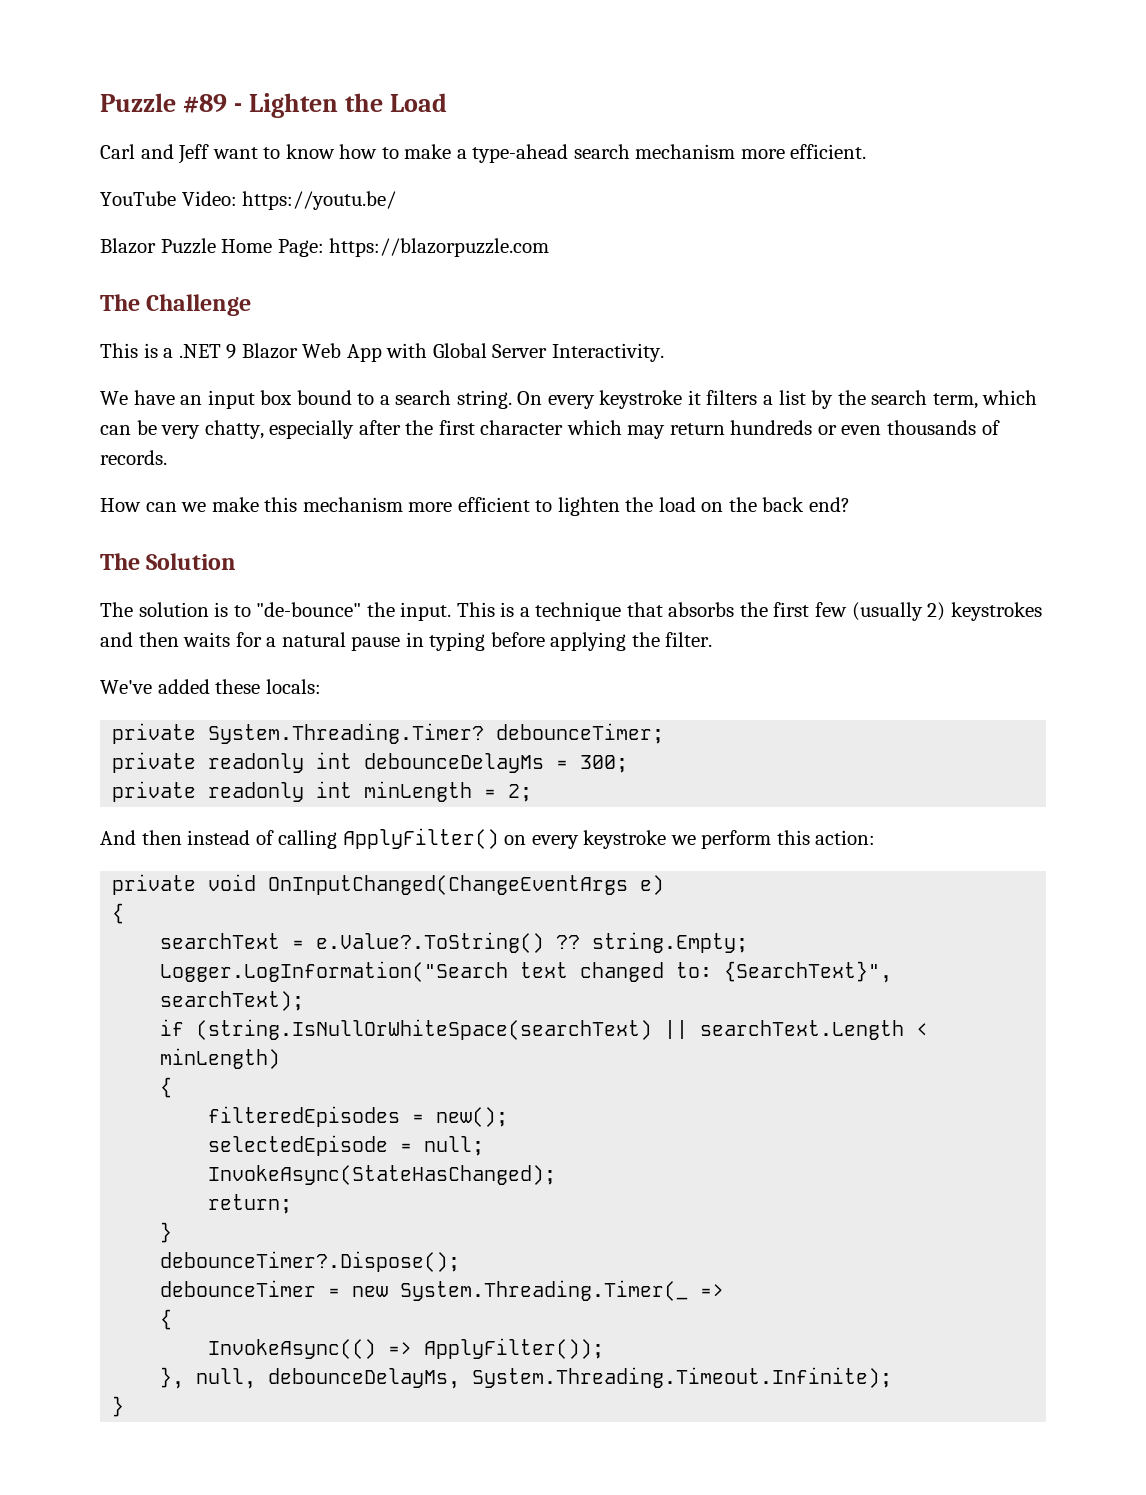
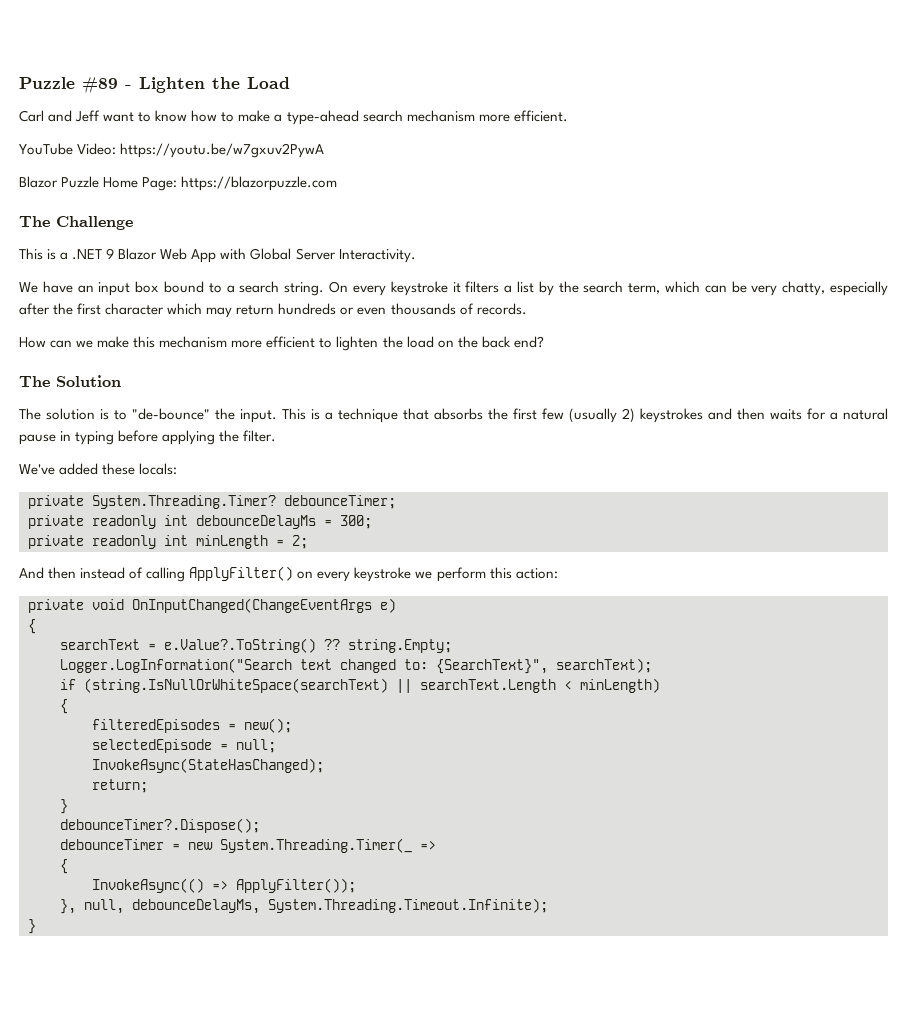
[242,191,397,210] https://youtu.be/ -> [120,143,325,158] https://youtu.be/w7gxuv2PywA

